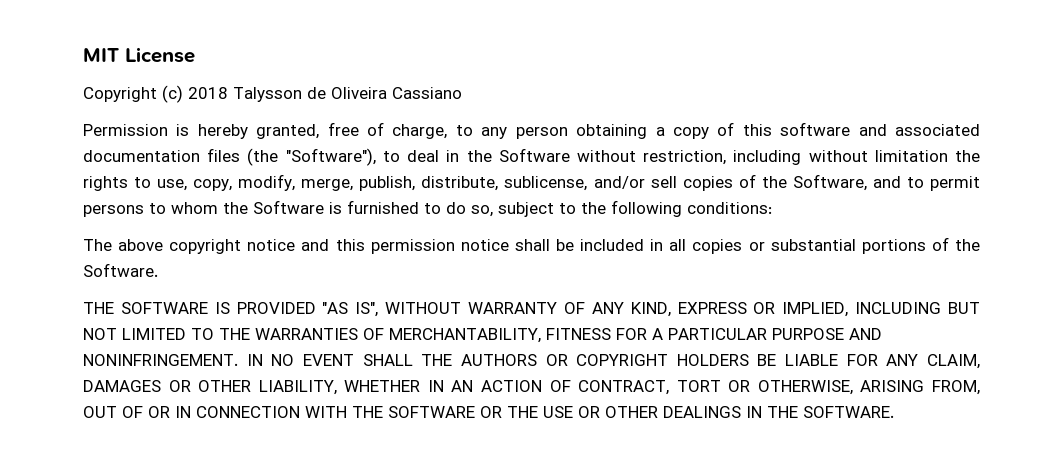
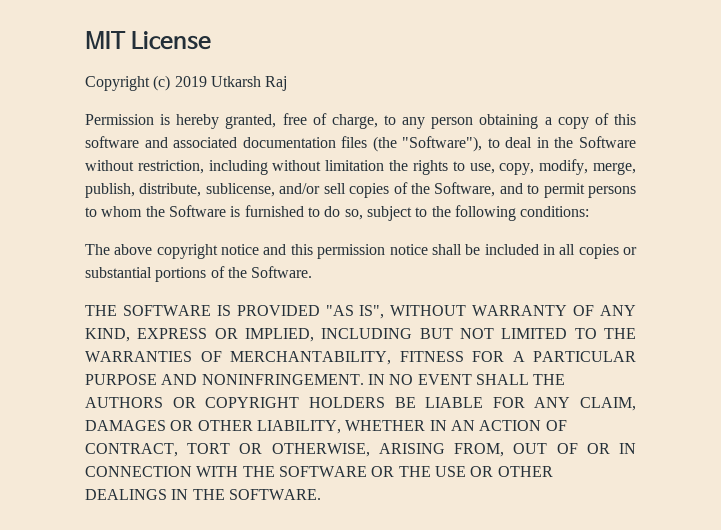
[188,87,462,102] 2018 Talysson de Oliveira Cassiano -> [174,76,288,91] 2019 Utkarsh Raj

